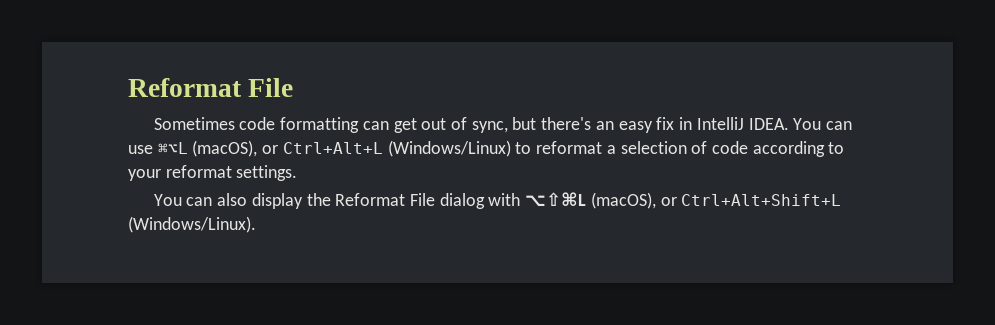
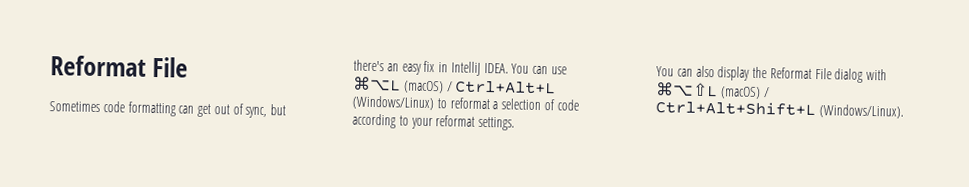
[192,140,279,157] (macOS), or -> [403,80,453,94] (macOS) /
[525,192,677,209] ⌥⇧⌘L (macOS), or -> [655,82,770,100] ⌘⌥⇧L (macOS) /

